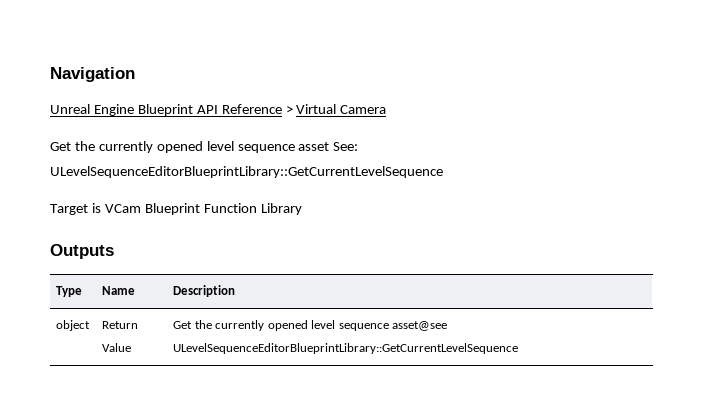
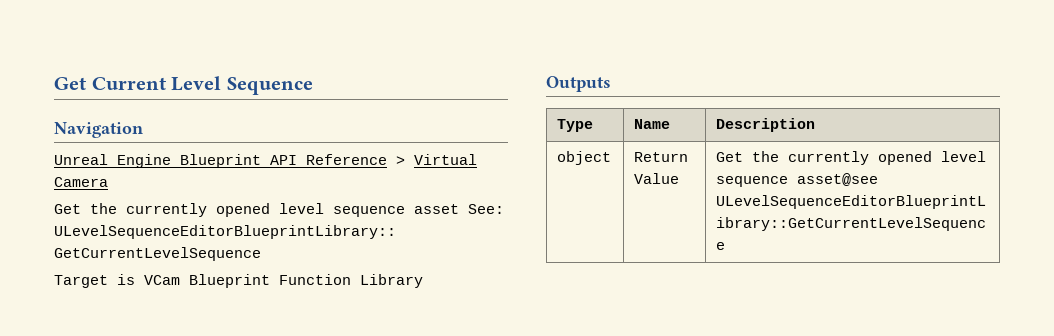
(50, 74) none -> [54,76,313,95] Get Current Level Sequence //

